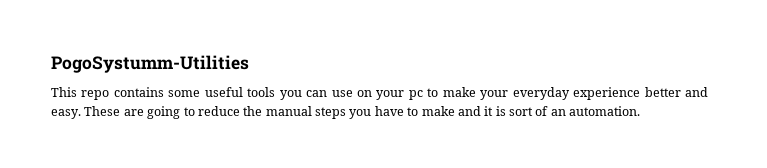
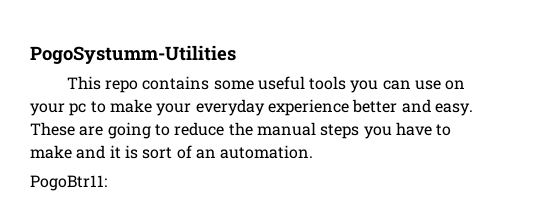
(641, 111) none -> [30,175,107,191] // PogoBtr11:

